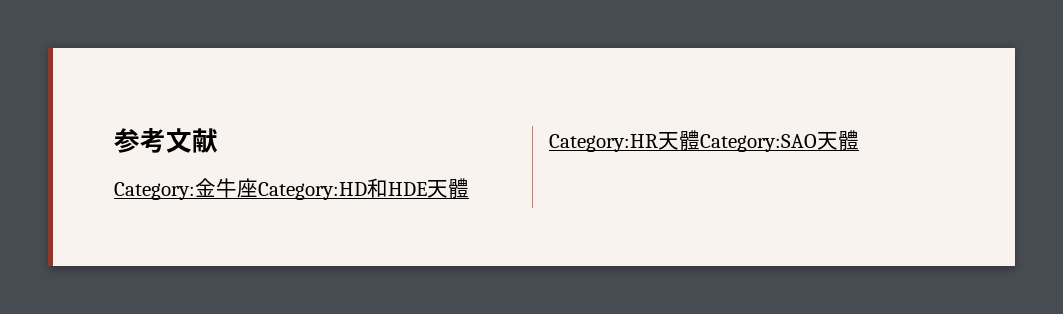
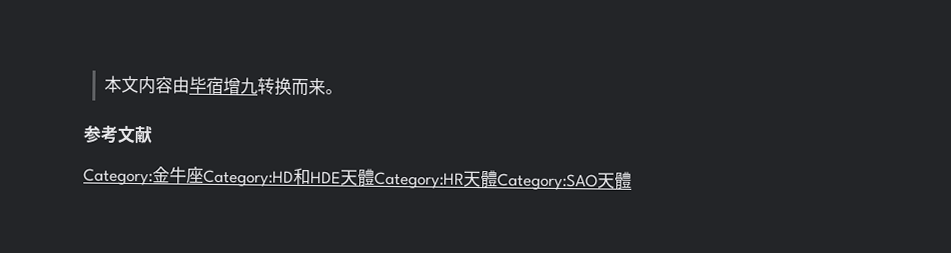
(114, 140) none -> [104,75,344,97] 本文内容由毕宿增九转换而来。 //

